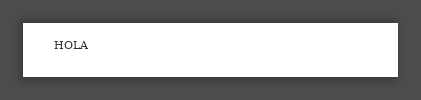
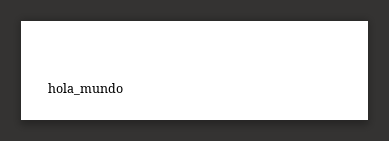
[54,41,89,49] HOLA -> [48,83,123,95] hola_mundo

